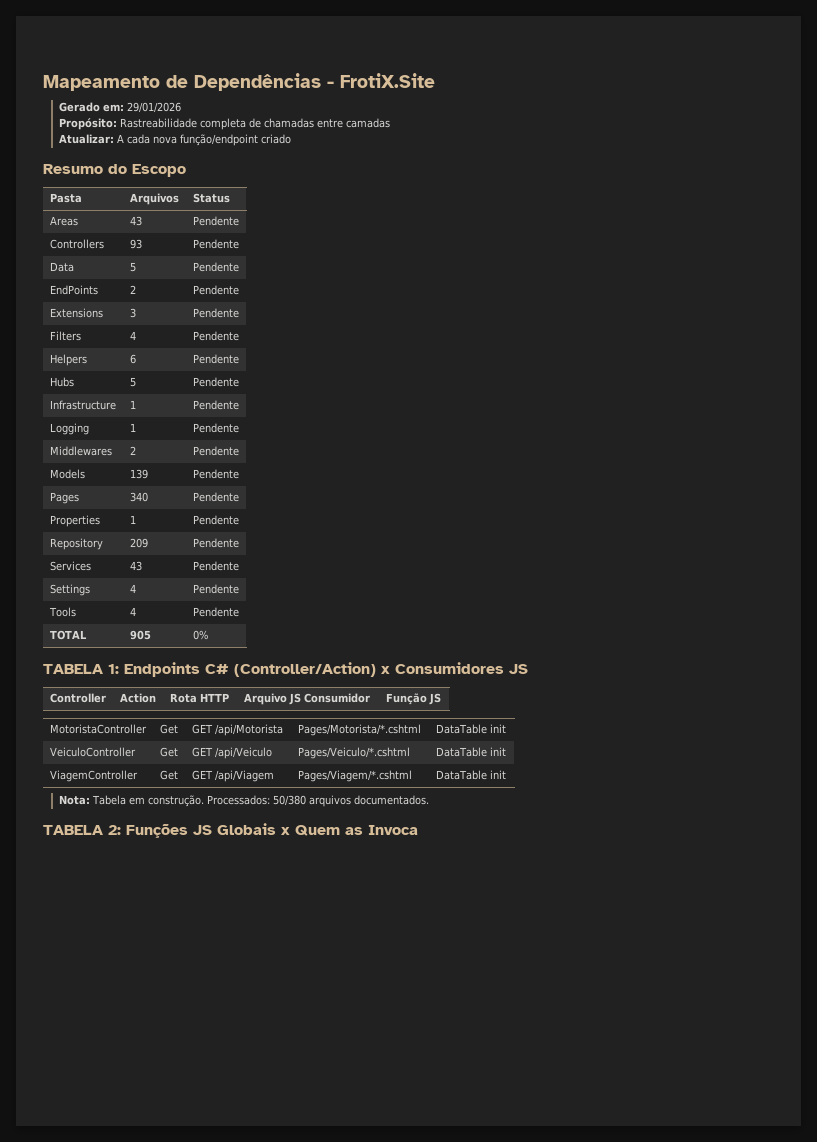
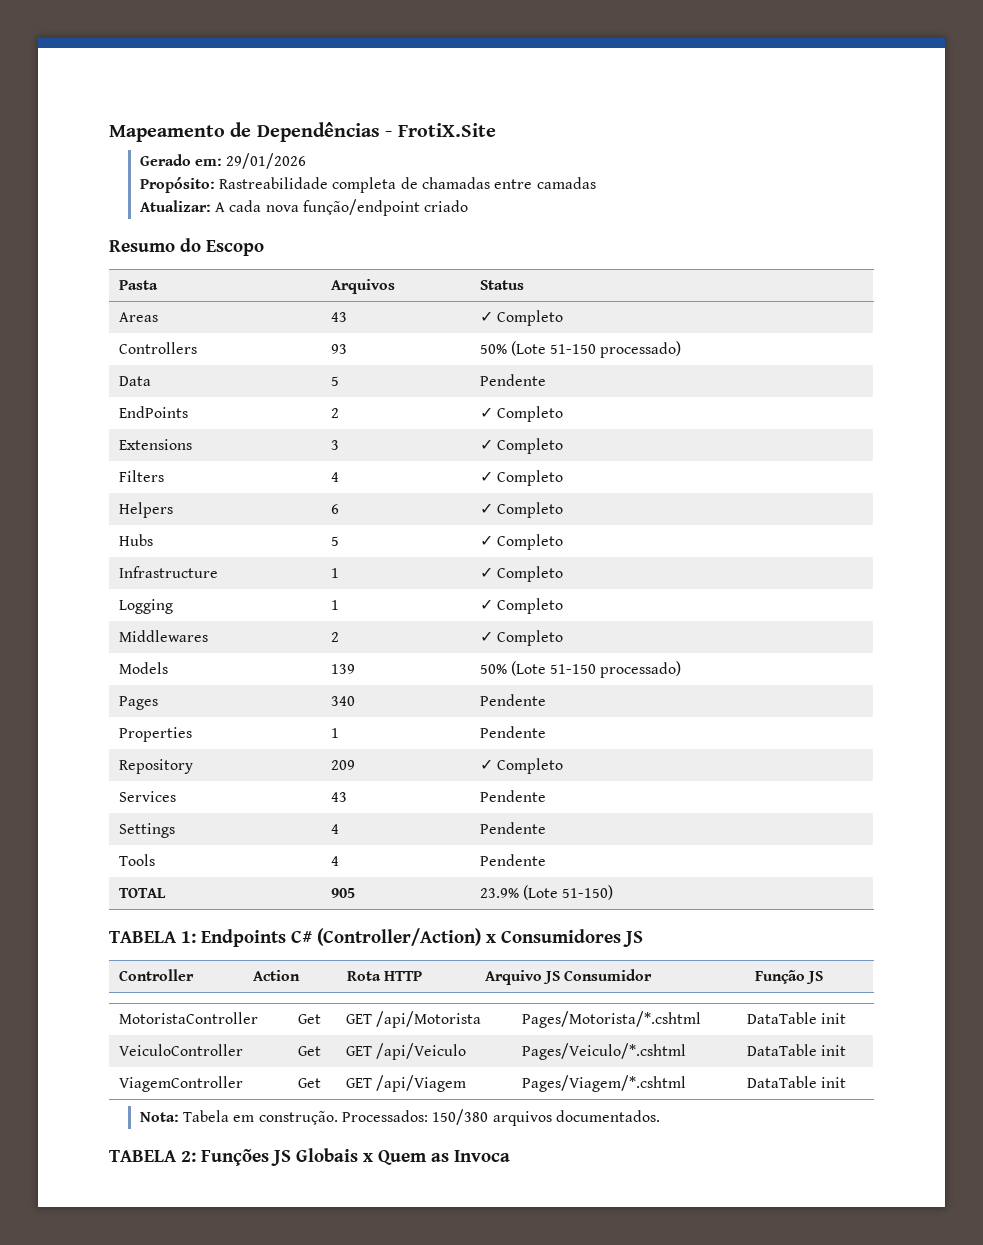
[192,216,239,226] Pendente -> [479,310,563,326] ✓ Completo
[192,239,239,249] Pendente -> [479,341,682,358] 50% (Lote 51-150 processado)
[192,285,239,295] Pendente -> [479,406,563,422] ✓ Completo
[192,308,239,318] Pendente -> [479,438,563,454] ✓ Completo
[192,331,239,341] Pendente -> [479,470,563,486] ✓ Completo
[192,354,239,364] Pendente -> [479,502,563,518] ✓ Completo
[192,377,239,387] Pendente -> [479,534,563,550] ✓ Completo
[192,400,239,410] Pendente -> [479,566,563,582] ✓ Completo
[192,423,239,433] Pendente -> [479,598,563,614] ✓ Completo
[192,446,239,456] Pendente -> [479,630,563,646] ✓ Completo
[192,469,239,479] Pendente -> [479,661,682,678] 50% (Lote 51-150 processado)
[192,538,239,548] Pendente -> [479,758,563,774] ✓ Completo
[192,630,208,640] 0% -> [479,885,614,900] 23.9% (Lote 51-150)
[272,795,306,806] 50/380 -> [432,1109,489,1125] 150/380

